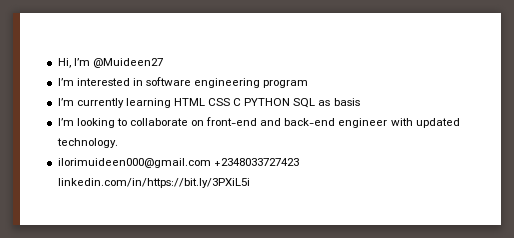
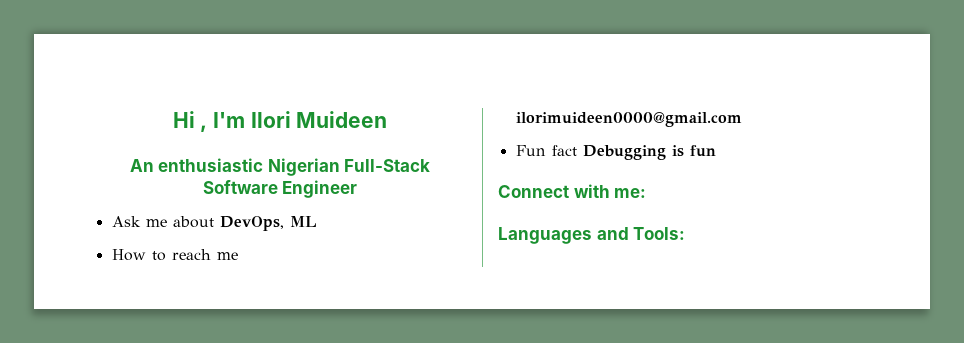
[57,58,163,68] [57,77,309,88] [57,98,360,108] [57,117,460,128] [56,138,118,148] [57,158,299,168] [57,178,250,188] Hi, I’m @Muideen27 // I’m interested in software engineering program // I’m currently learning HTML CSS C PYTHON SQL as basis // I’m looking to collaborate on front-end and back-end engineer with updated technology. // ilorimuideen000@gmail.com +2348033727423 linkedin.com/in/https://bit.ly/3PXiL5i -> [172,111,388,132] [129,158,431,176] [202,180,358,198] [111,216,317,231] [111,249,238,261] [515,112,742,127] [515,145,716,160] [498,184,647,198] [498,227,686,244] Hi , I'm Ilori Muideen // An enthusiastic Nigerian Full-Stack Software Engineer // Ask me about DevOps, ML // How to reach me ilorimuideen0000@gmail.com // Fun fact Debugging is fun // Connect with me: // Languages and Tools:

